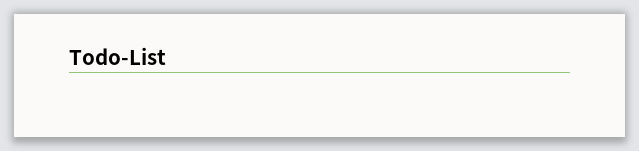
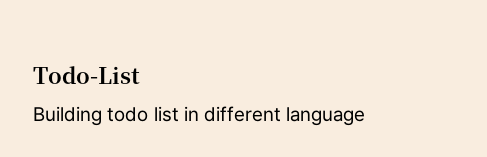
(166, 56) none -> [33,106,366,126] // Building todo list in different language

